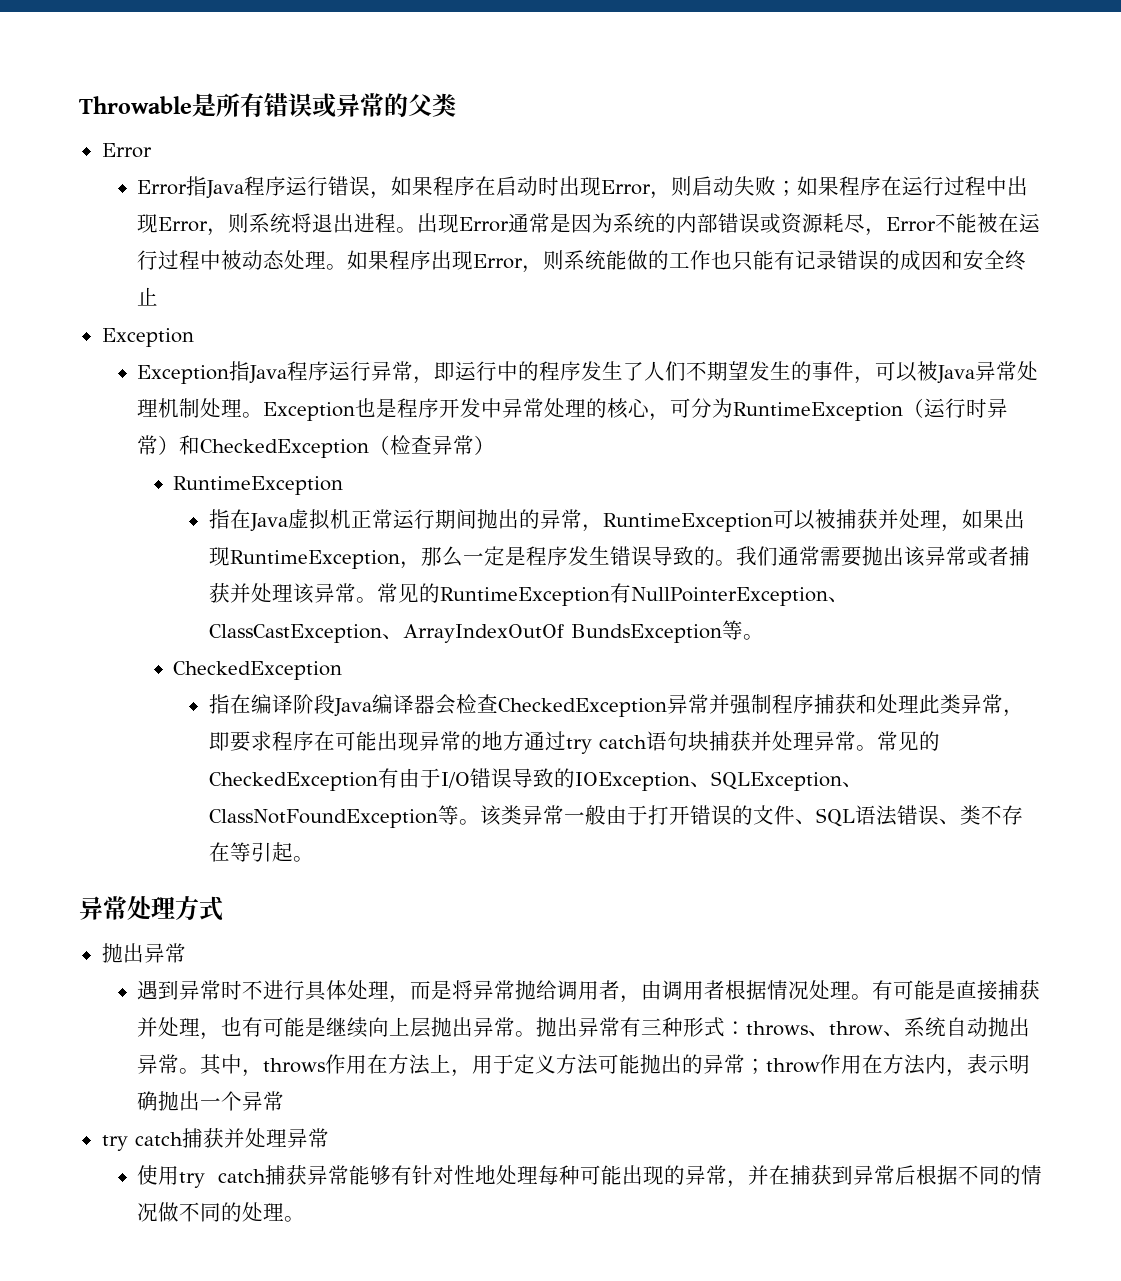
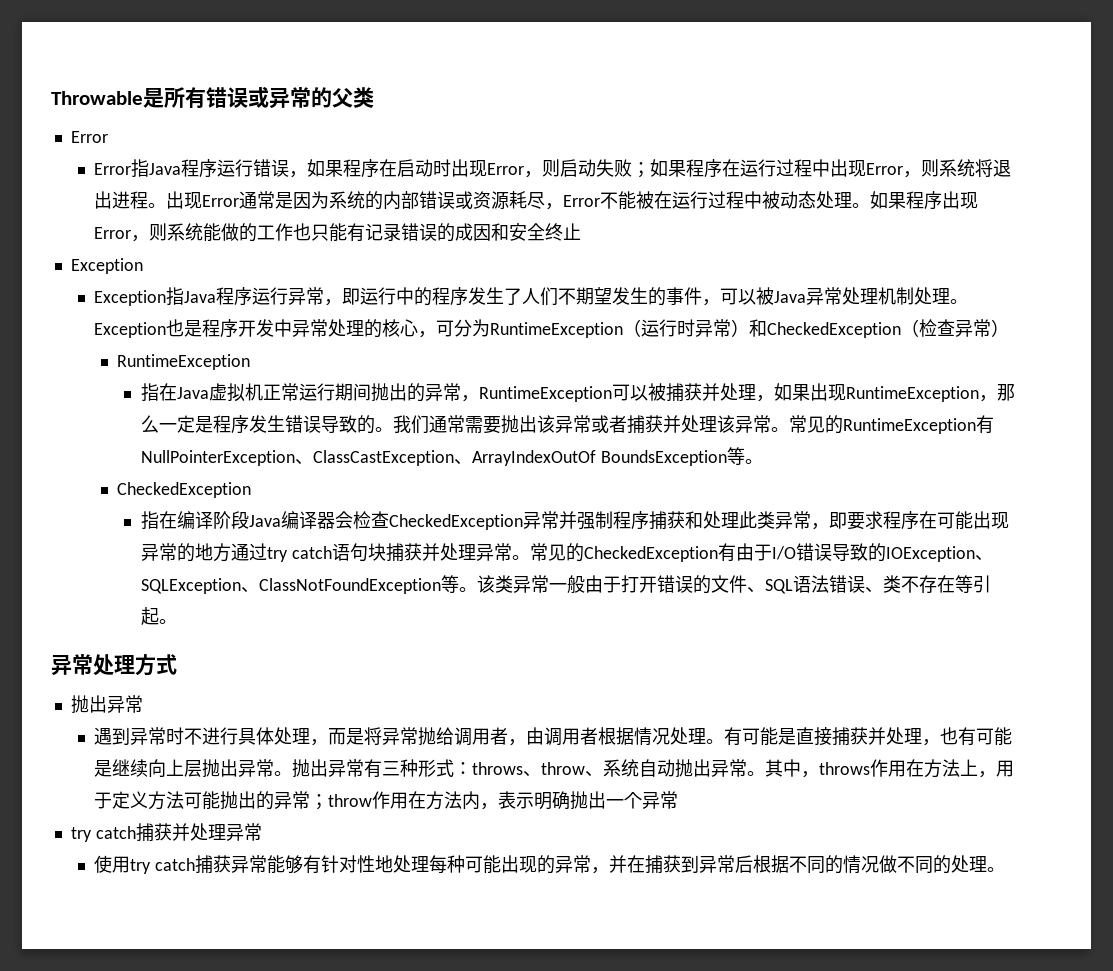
[570,624,722,643] BundsException -> [600,450,727,466] BoundsException

